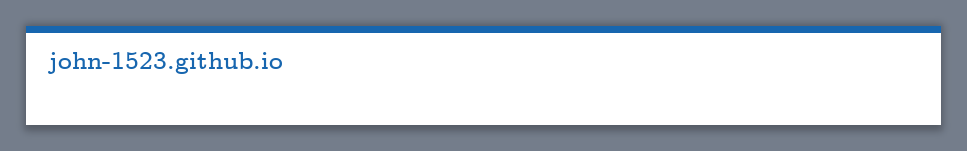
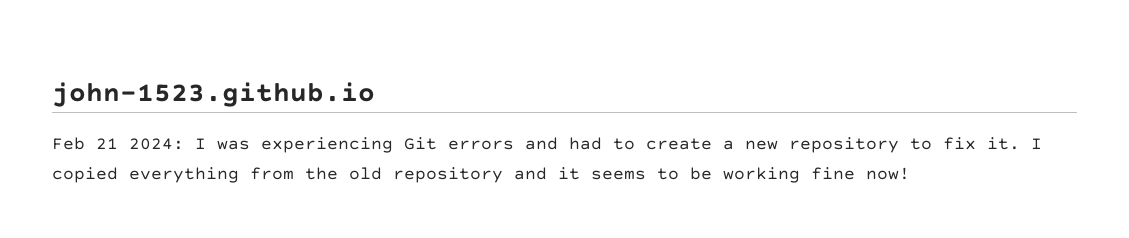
(283, 63) none -> [52,137,1042,153] [52,167,910,183] // Feb 21 2024: I was experiencing Git errors and had to create a new repository to fix it. I copied everything from the old repository and it seems to be working fine now!

